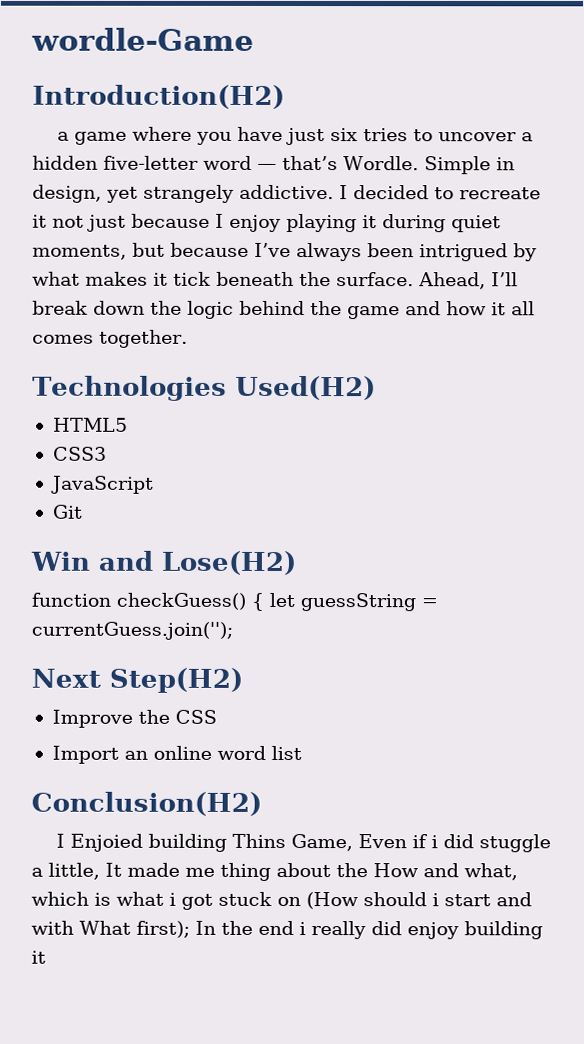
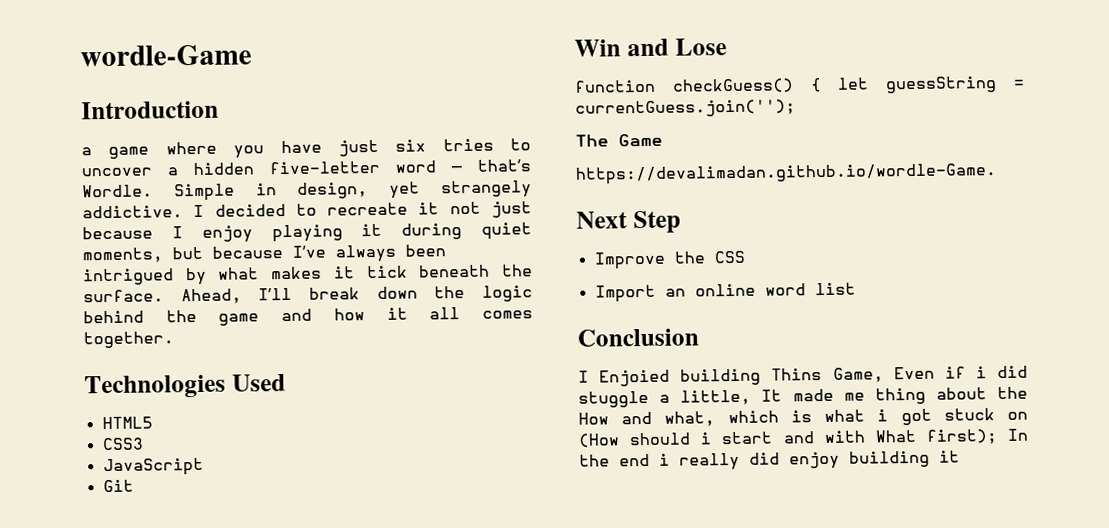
[32,84,285,109] Introduction(H2) -> [81,100,219,120] Introduction
[234,375,376,401] Used(H2) -> [231,374,286,392] Used
[161,550,296,576] Lose(H2) -> [674,38,727,56] Lose
(233, 630) none -> [575,133,663,147] [575,163,997,185] // The Game // https://devalimadan.github.io/wordle-Game.
[109,667,243,693] Step(H2) -> [632,210,681,234] Step
[31,791,262,816] Conclusion(H2) -> [577,328,699,347] Conclusion

